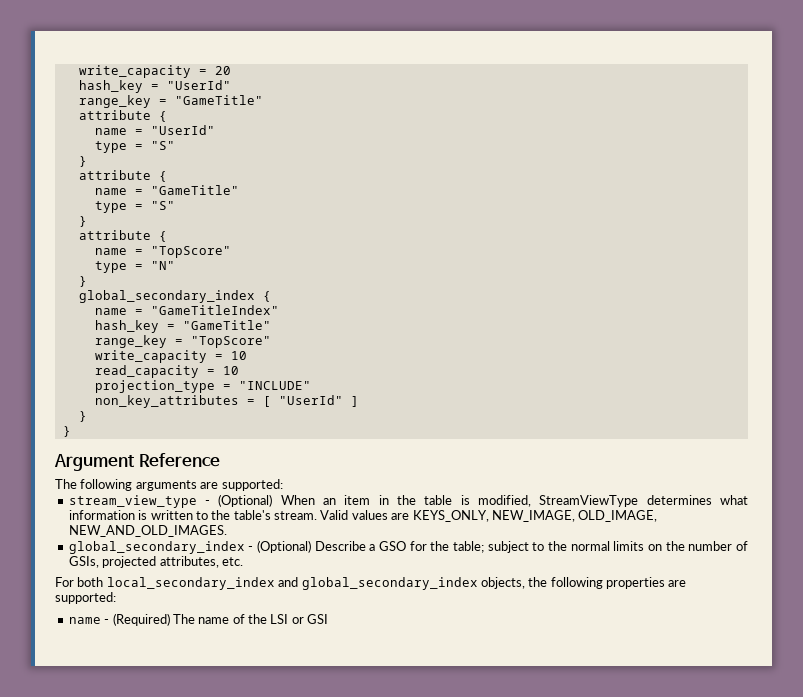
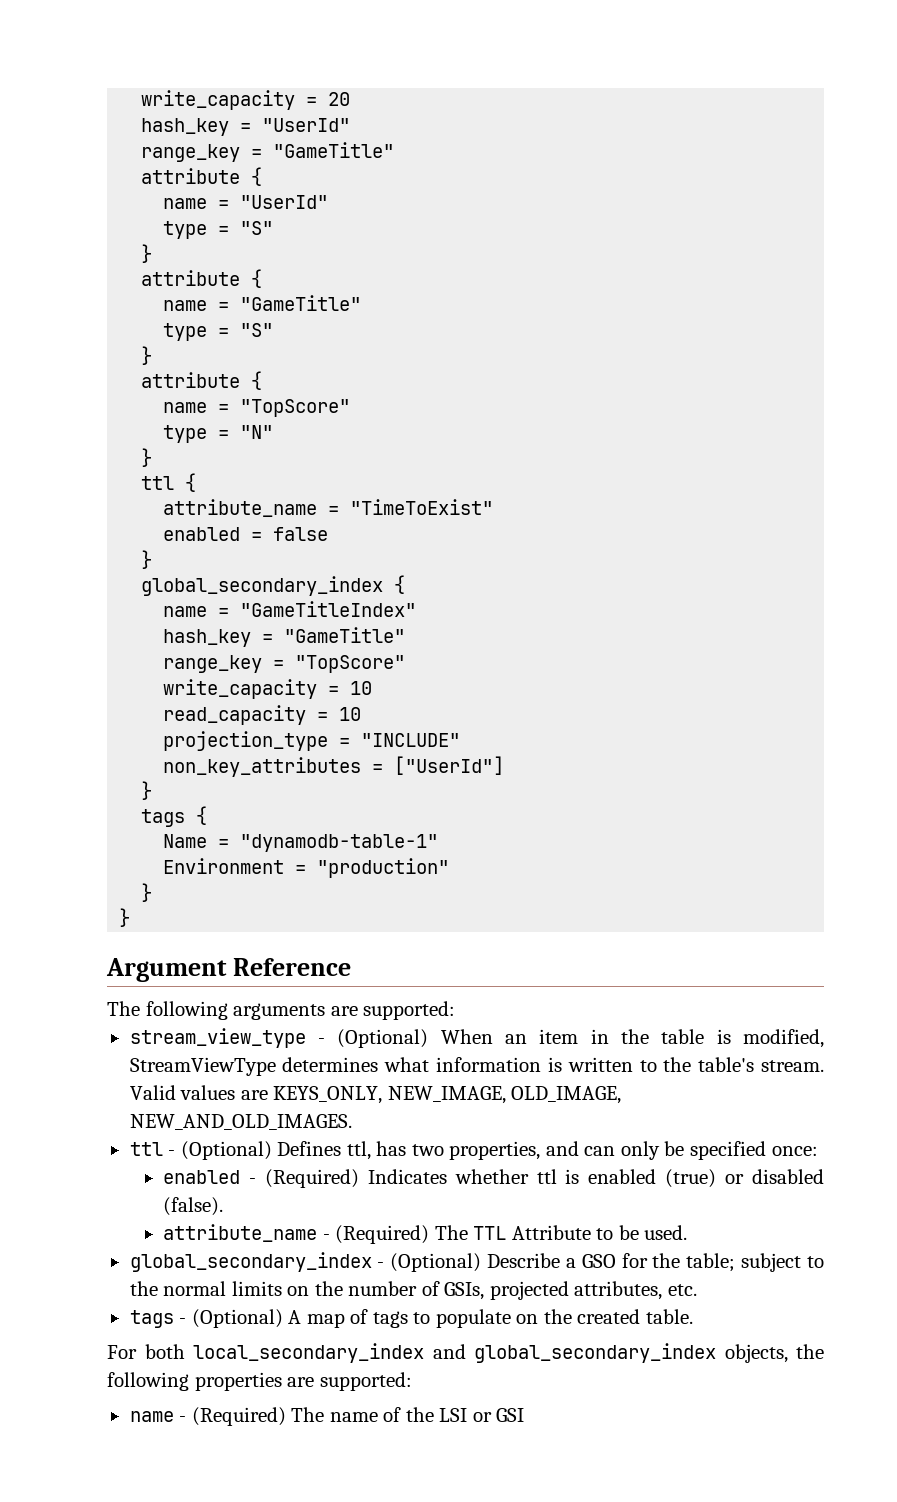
(87, 281) none -> [141,473,197,492] [163,499,494,517] [163,527,329,541] [141,550,153,569] // ttl { // attribute_name = "TimeToExist" // enabled = false // }
[262,395,359,407] [ "UserId" ] -> [394,756,505,775] [141,781,153,800] [141,806,208,827] [163,834,439,852] [163,858,450,878] ["UserId"] // } // tags { // Name = "dynamodb-table-1" // Environment = "production"
(227, 531) none -> [129,1141,818,1160] [163,1169,824,1188] [163,1197,224,1216] [163,1224,688,1244] // ttl - (Optional) Defines ttl, has two properties, and can only be specified once: // enabled - (Required) Indicates whether ttl is enabled (true) or disabled (false). // attribute_name - (Required) The TTL Attribute to be used.
(243, 561) none -> [129,1309,693,1328] // tags - (Optional) A map of tags to populate on the created table.

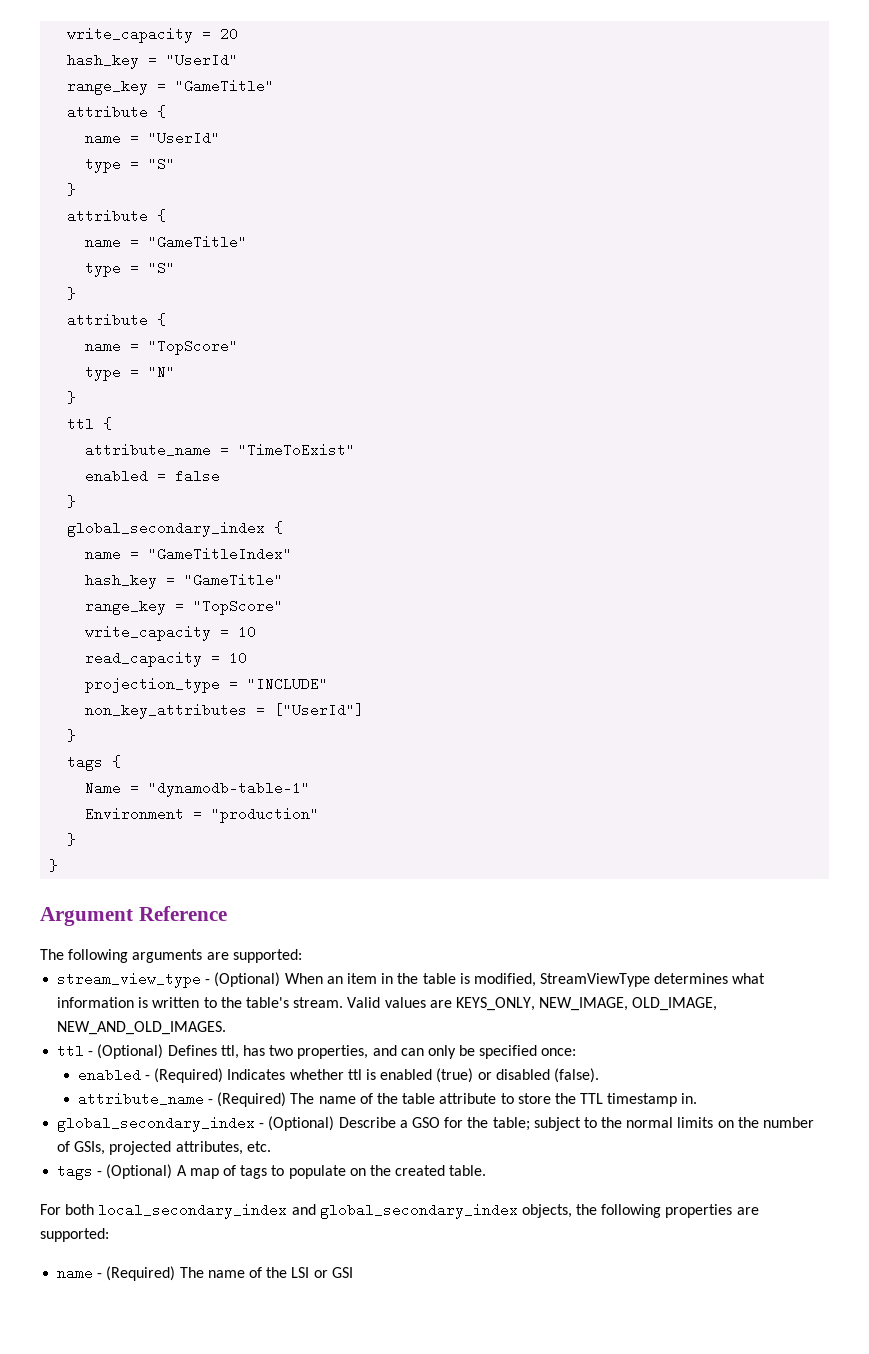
[473,1225,688,1240] TTL Attribute to be used. -> [318,1093,698,1107] name of the table attribute to store the TTL timestamp in.

